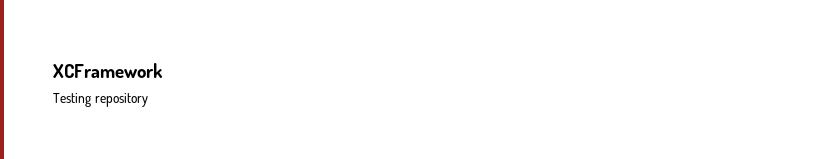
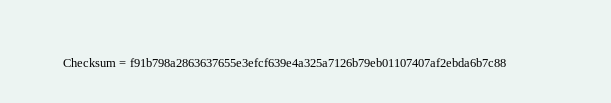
[53,63,163,78] [53,93,148,107] XCFramework // Testing repository -> [63,58,506,67] Checksum = f91b798a2863637655e3efcf639e4a325a7126b79eb01107407af2ebda6b7c88

